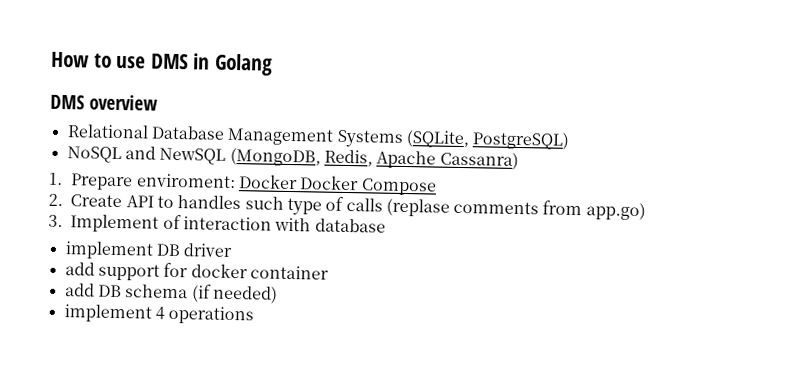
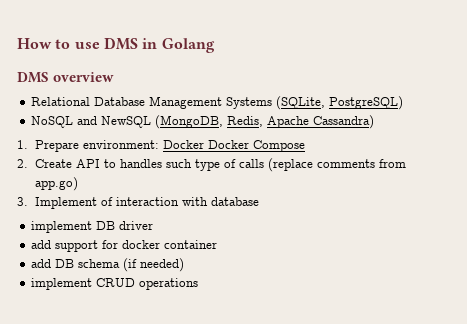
[439,151,519,170] Cassanra) -> [313,115,375,129] Cassandra)
[136,173,236,189] enviroment: -> [82,140,159,149] environment:
[385,198,450,217] (replase -> [267,158,313,172] (replace
[154,306,165,320] 4 -> [96,278,136,287] CRUD

